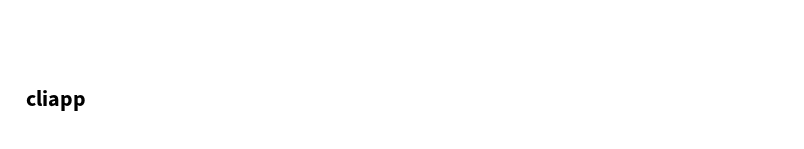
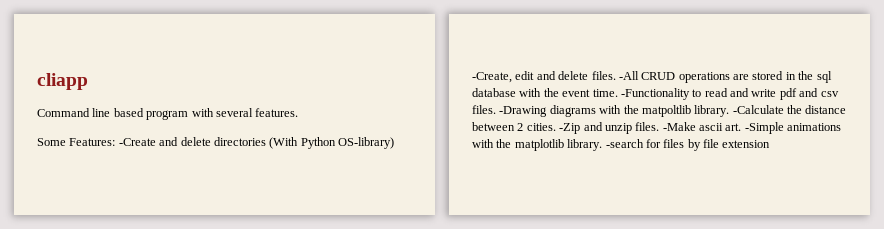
(86, 100) none -> [37,108,299,120] [37,137,394,149] [472,71,832,83] [472,88,839,100] [472,105,847,117] [472,122,842,134] [472,139,771,151] // Command line based program with several features. // Some Features: -Create and delete directories (With Python OS-library) -Create, edit and delete files. -All CRUD operations are stored in the sql database with the event time. -Functionality to read and write pdf and csv files. -Drawing diagrams with the matpoltlib library. -Calculate the distance between 2 cities. -Zip and unzip files. -Make ascii art. -Simple animations with the matplotlib library. -search for files by file extension

